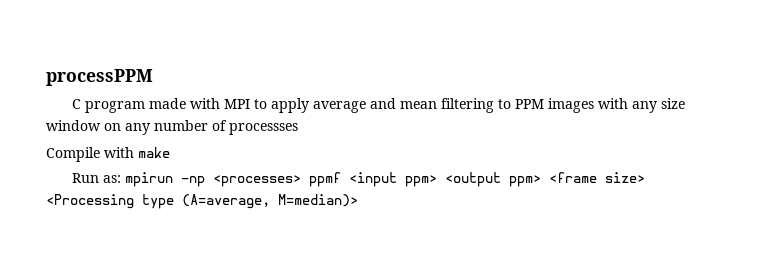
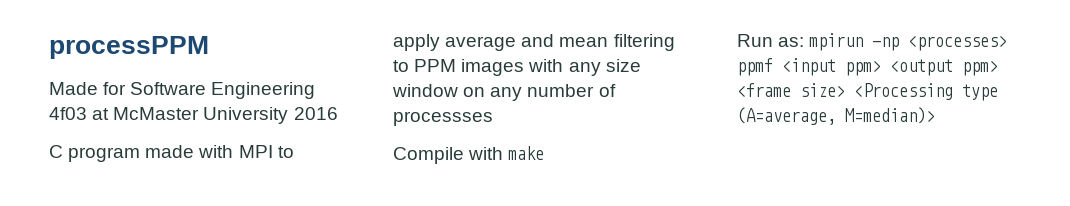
(153, 77) none -> [49,82,316,99] [49,107,338,124] // Made for Software Engineering 4f03 at McMaster University 2016

